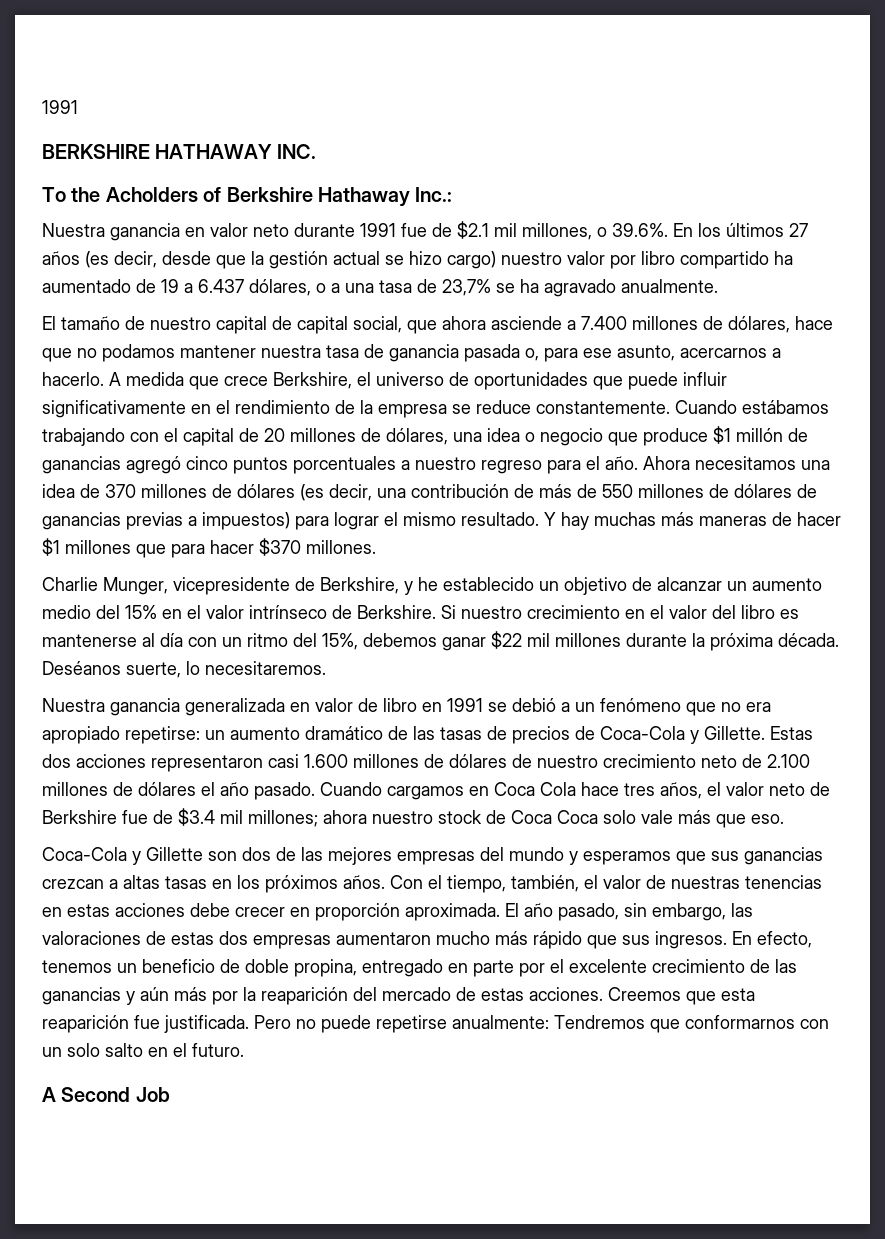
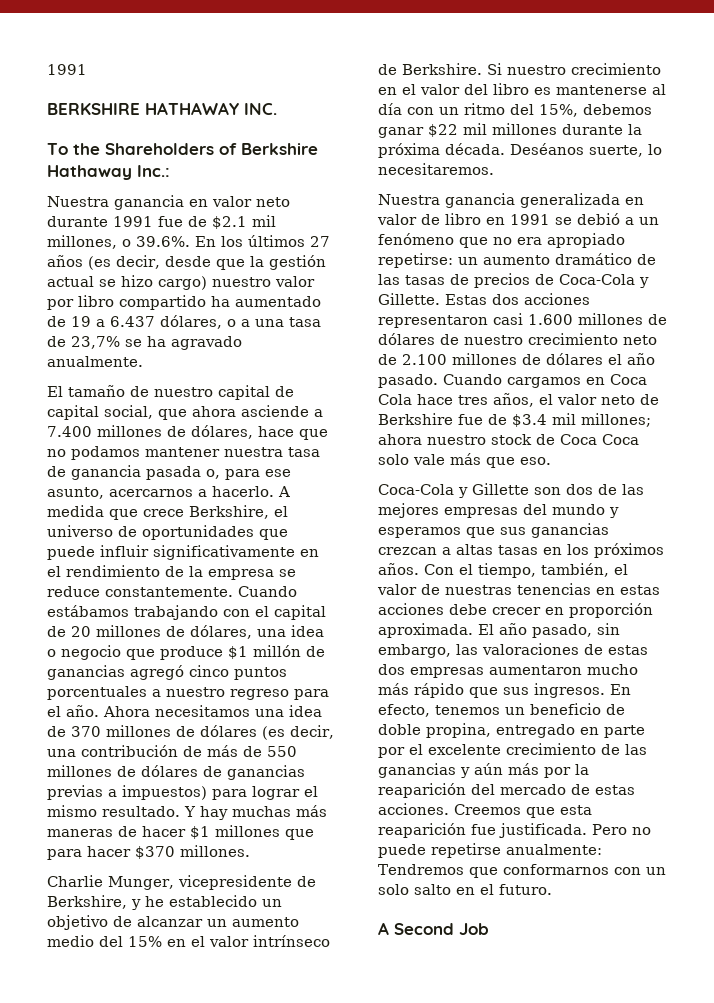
[105,187,198,202] Acholders -> [105,143,214,155] Shareholders

